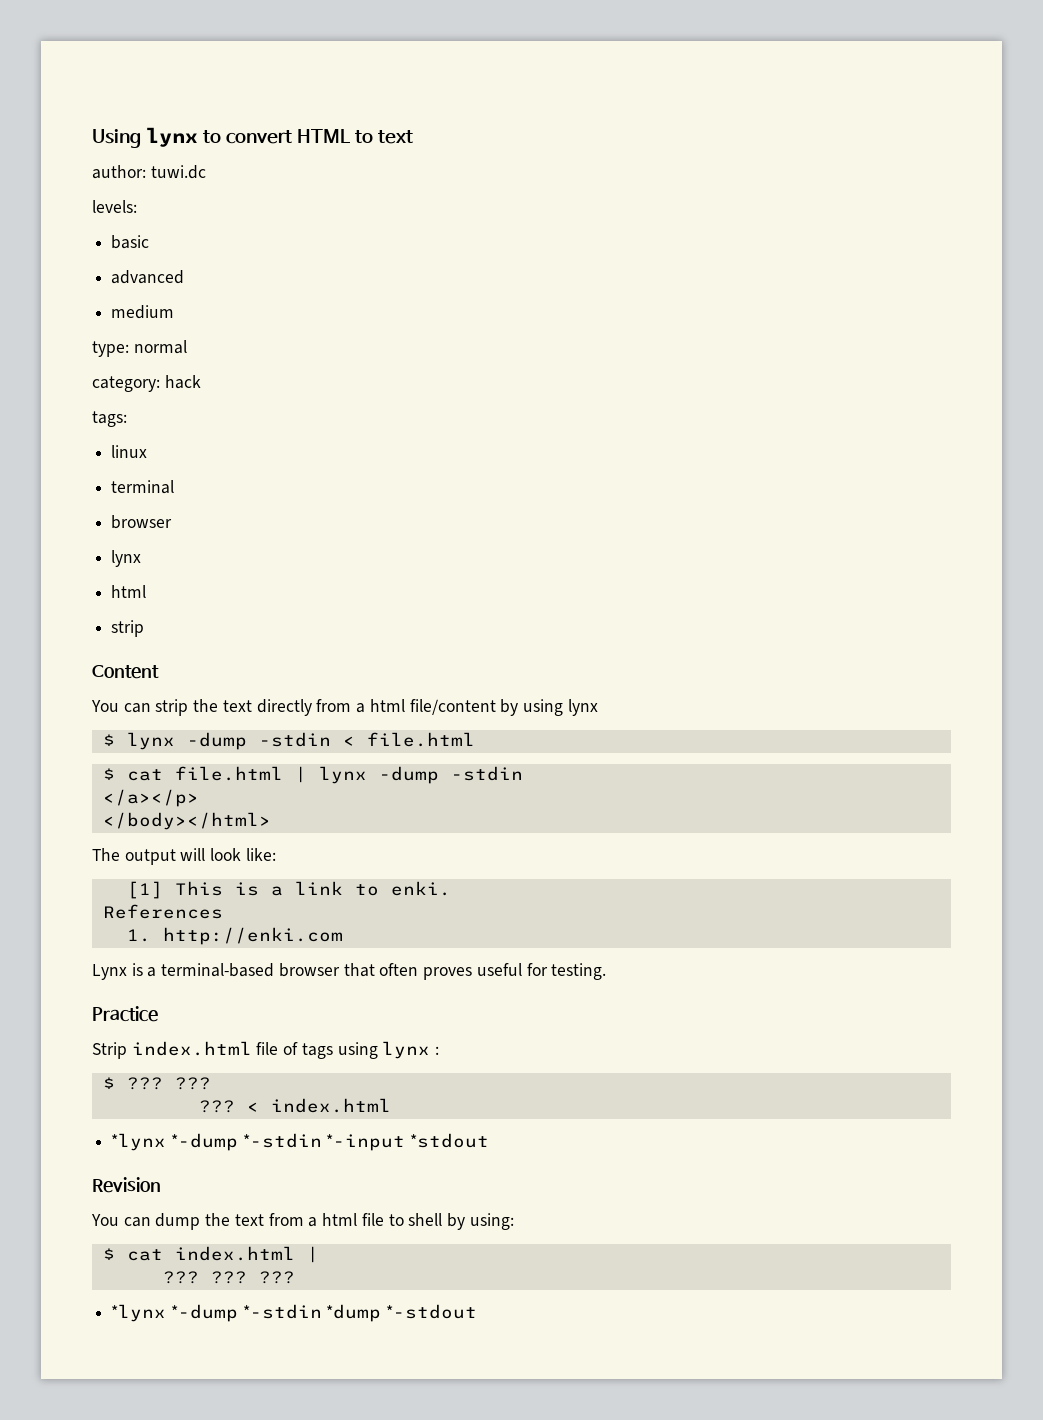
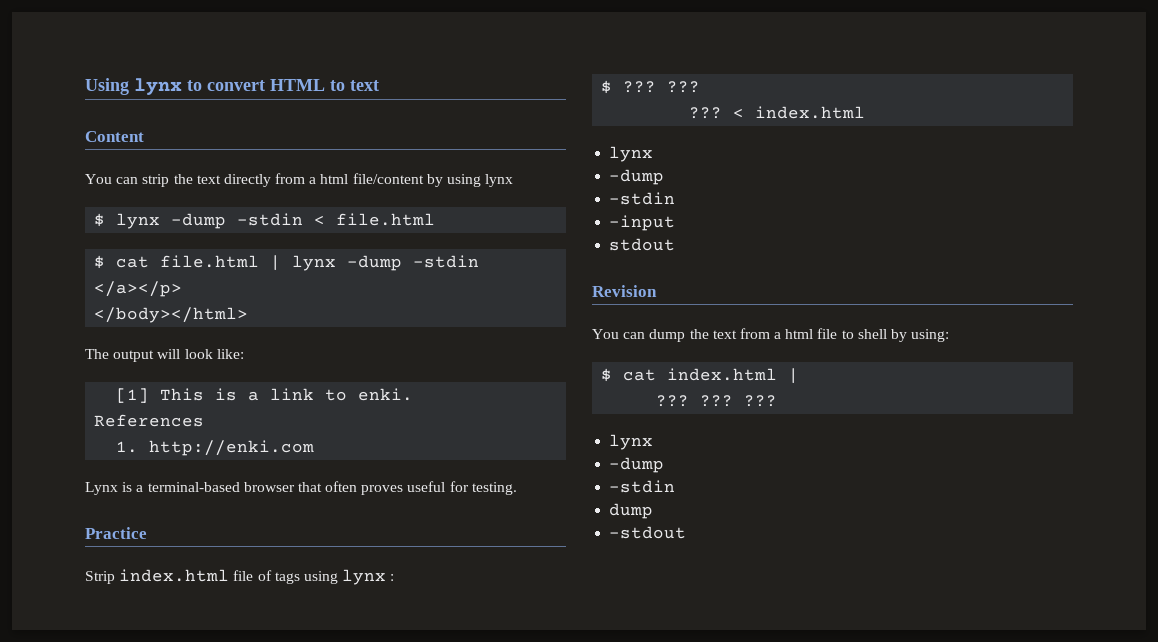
[92,165,206,179] [92,200,137,213] [111,235,150,249] [111,270,185,284] [111,305,175,319] [92,340,187,357] [92,375,201,392] [92,411,127,427] [111,445,148,458] [111,480,175,494] [111,515,173,529] [111,550,142,567] [111,585,147,598] [111,620,145,637] // author: tuwi.dc // levels: // basic // advanced // medium // type: normal // category: hack // tags: // linux // terminal // browser // lynx // html // strip -> (379, 85) none
[111,1133,490,1151] *lynx *-dump *-stdin *-input *stdout -> [609,146,654,162] [609,169,665,185] [609,192,676,205] [609,215,676,231] [609,238,676,251] lynx // -dump // -stdin // -input // stdout
[111,1304,478,1322] *lynx *-dump *-stdin *dump *-stdout -> [609,434,654,450] [609,457,665,473] [609,480,676,493] [609,503,654,519] [609,526,687,539] lynx // -dump // -stdin // dump // -stdout

